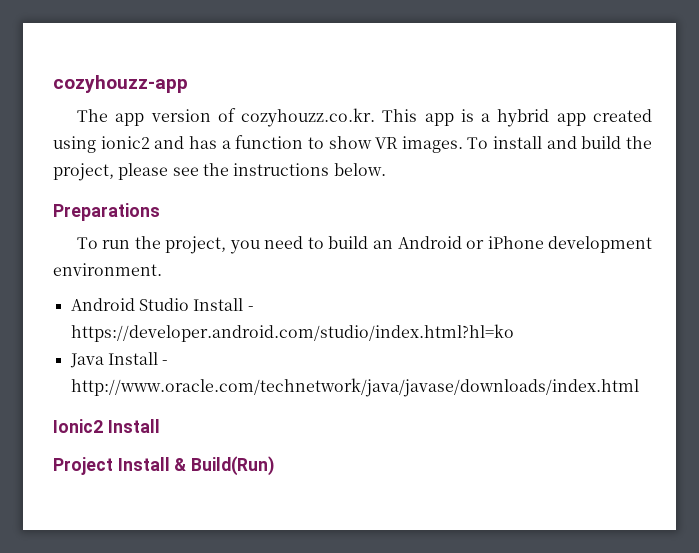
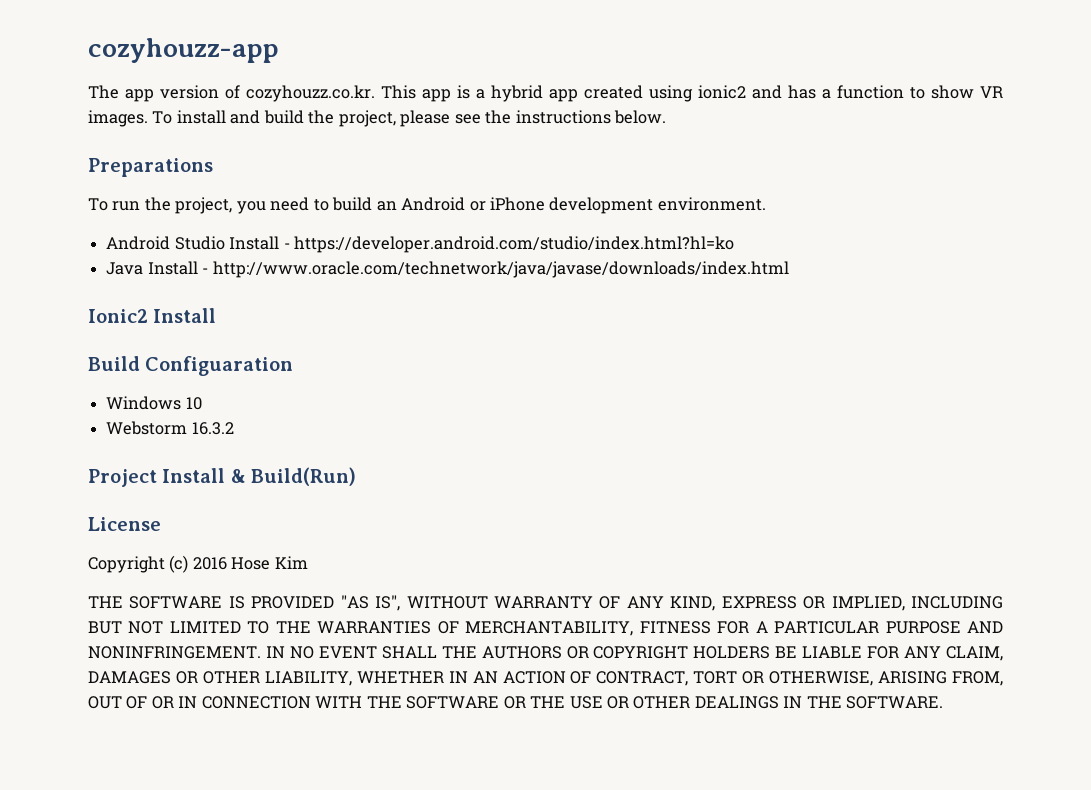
[53,456,275,476] Project Install & Build(Run) -> [88,356,294,376] [106,396,202,410] [106,421,234,435] [88,467,357,487] [88,517,161,531] [88,555,308,573] [88,595,1004,611] [88,621,1003,636] [88,646,1004,661] [88,671,1004,686] [88,696,944,709] Build Configuaration // Windows 10 // Webstorm 16.3.2 // Project Install & Build(Run) // License // Copyright (c) 2016 Hose Kim // THE SOFTWARE IS PROVIDED "AS IS", WITHOUT WARRANTY OF ANY KIND, EXPRESS OR IMPLIED, INCLUDING BUT NOT LIMITED TO THE WARRANTIES OF MERCHANTABILITY, FITNESS FOR A PARTICULAR PURPOSE AND NONINFRINGEMENT. IN NO EVENT SHALL THE AUTHORS OR COPYRIGHT HOLDERS BE LIABLE FOR ANY CLAIM, DAMAGES OR OTHER LIABILITY, WHETHER IN AN ACTION OF CONTRACT, TORT OR OTHERWISE, ARISING FROM, OUT OF OR IN CONNECTION WITH THE SOFTWARE OR THE USE OR OTHER DEALINGS IN THE SOFTWARE.

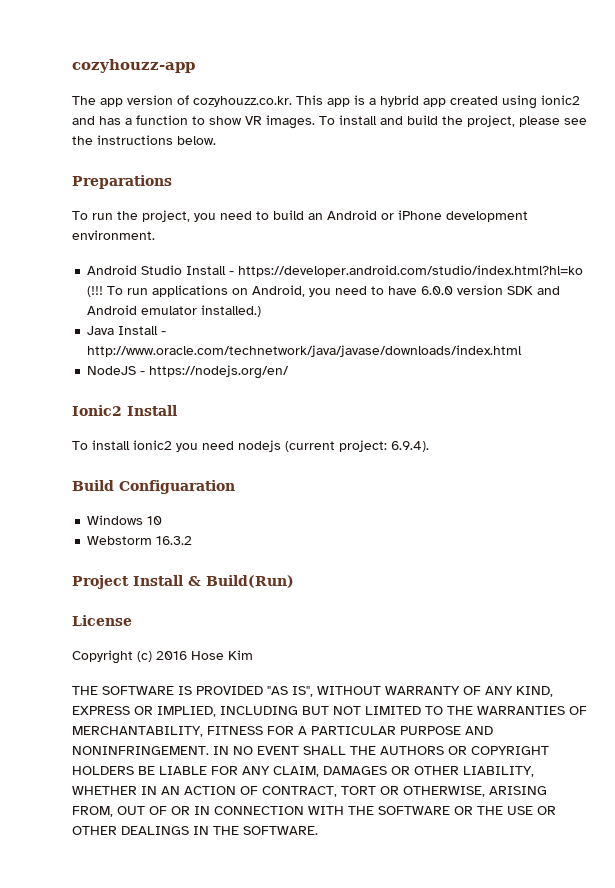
(734, 244) none -> [87,285,561,297] [87,305,262,317] (!!! To run applications on Android, you need to have 6.0.0 version SDK and Android emulator installed.)
(789, 269) none -> [87,365,290,379] // NodeJS - https://nodejs.org/en/
(217, 315) none -> [72,440,429,452] // To install ionic2 you need nodejs (current project: 6.9.4).

